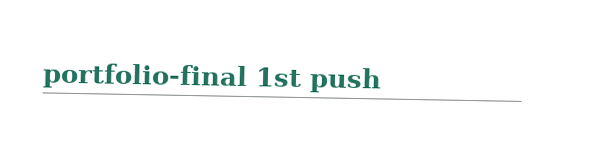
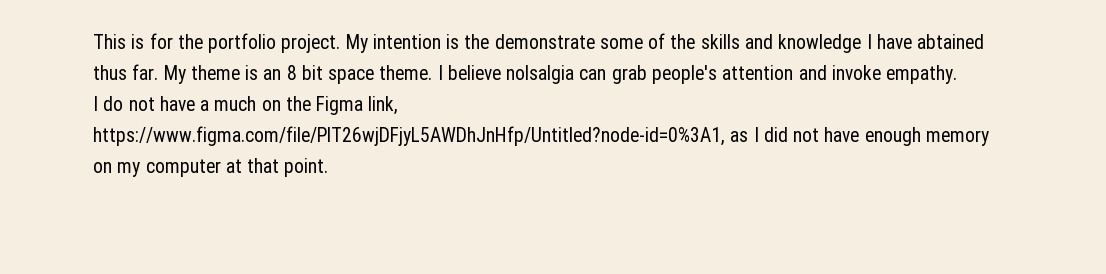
[42,62,382,94] portfolio-final 1st push -> [93,33,985,53] [93,64,958,84] [93,96,399,115] [93,126,989,146] [93,158,329,177] This is for the portfolio project. My intention is the demonstrate some of the skills and knowledge I have abtained thus far. My theme is an 8 bit space theme. I believe nolsalgia can grab people's attention and invoke empathy. // I do not have a much on the Figma link, https://www.figma.com/file/PlT26wjDFjyL5AWDhJnHfp/Untitled?node-id=0%3A1, as I did not have enough memory on my computer at that point.

